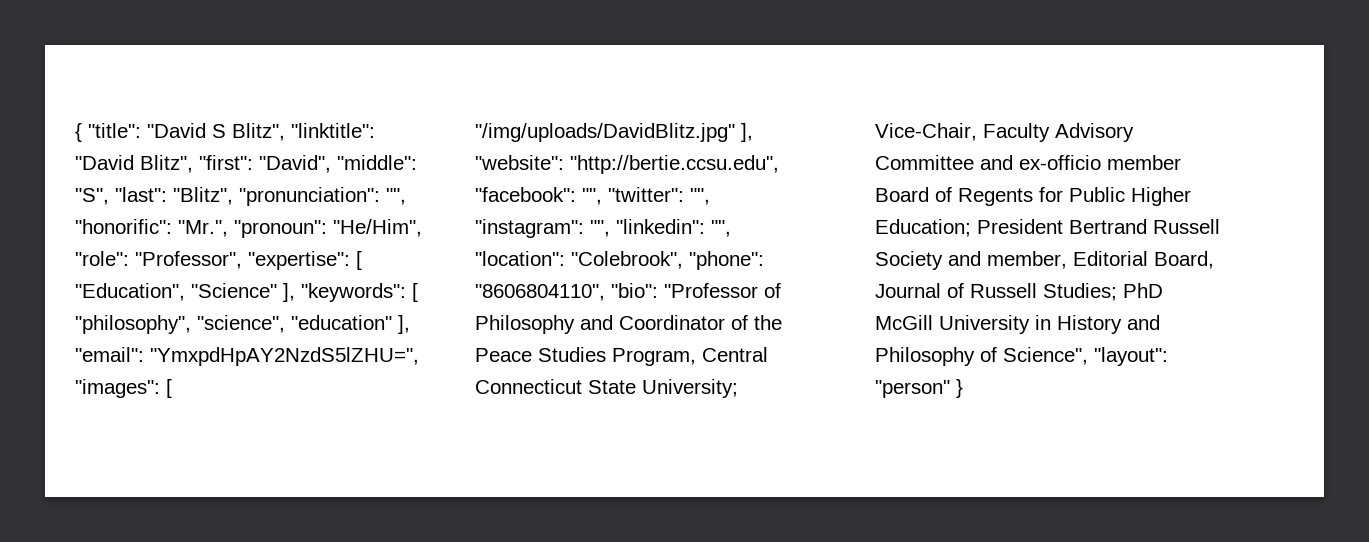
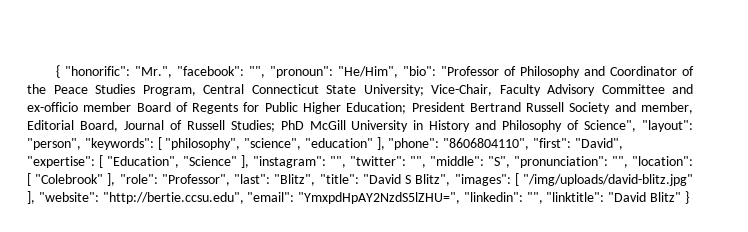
[88,123,375,141] [75,155,417,173] [75,187,406,206] [75,219,422,238] [75,251,362,270] [75,283,418,302] [75,315,410,334] [75,347,419,366] [75,379,172,398] [475,123,753,142] [475,155,779,174] [475,187,710,205] [475,219,731,238] [475,251,764,270] [475,284,605,301] "title": "David S Blitz", "linktitle": "David Blitz", "first": "David", "middle": "S", "last": "Blitz", "pronunciation": "", "honorific": "Mr.", "pronoun": "He/Him", "role": "Professor", "expertise": [ "Education", "Science" ], "keywords": [ "philosophy", "science", "education" ], "email": "YmxpdHpAY2NzdS5lZHU=", "images": [ "/img/uploads/DavidBlitz.jpg" ], "website": "http://bertie.ccsu.edu", "facebook": "", "twitter": "", "instagram": "", "linkedin": "", "location": "Colebrook", "phone": "8606804110", -> [65,66,399,78] "honorific": "Mr.", "facebook": "", "pronoun": "He/Him",
[875,380,950,398] "person" -> [27,137,623,150] [27,155,693,168] [27,173,693,186] [27,191,682,204] "person", "keywords": [ "philosophy", "science", "education" ], "phone": "8606804110", "first": "David", "expertise": [ "Education", "Science" ], "instagram": "", "twitter": "", "middle": "S", "pronunciation": "", "location": [ "Colebrook" ], "role": "Professor", "last": "Blitz", "title": "David S Blitz", "images": [ "/img/uploads/david-blitz.jpg" ], "website": "http://bertie.ccsu.edu", "email": "YmxpdHpAY2NzdS5lZHU=", "linkedin": "", "linktitle": "David Blitz"

